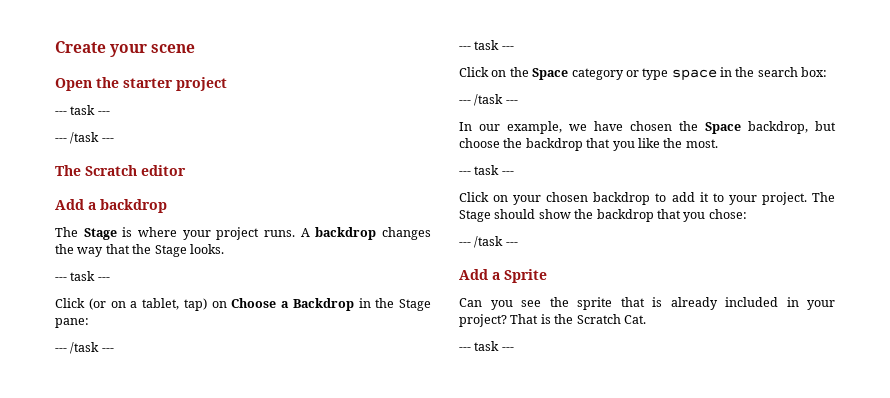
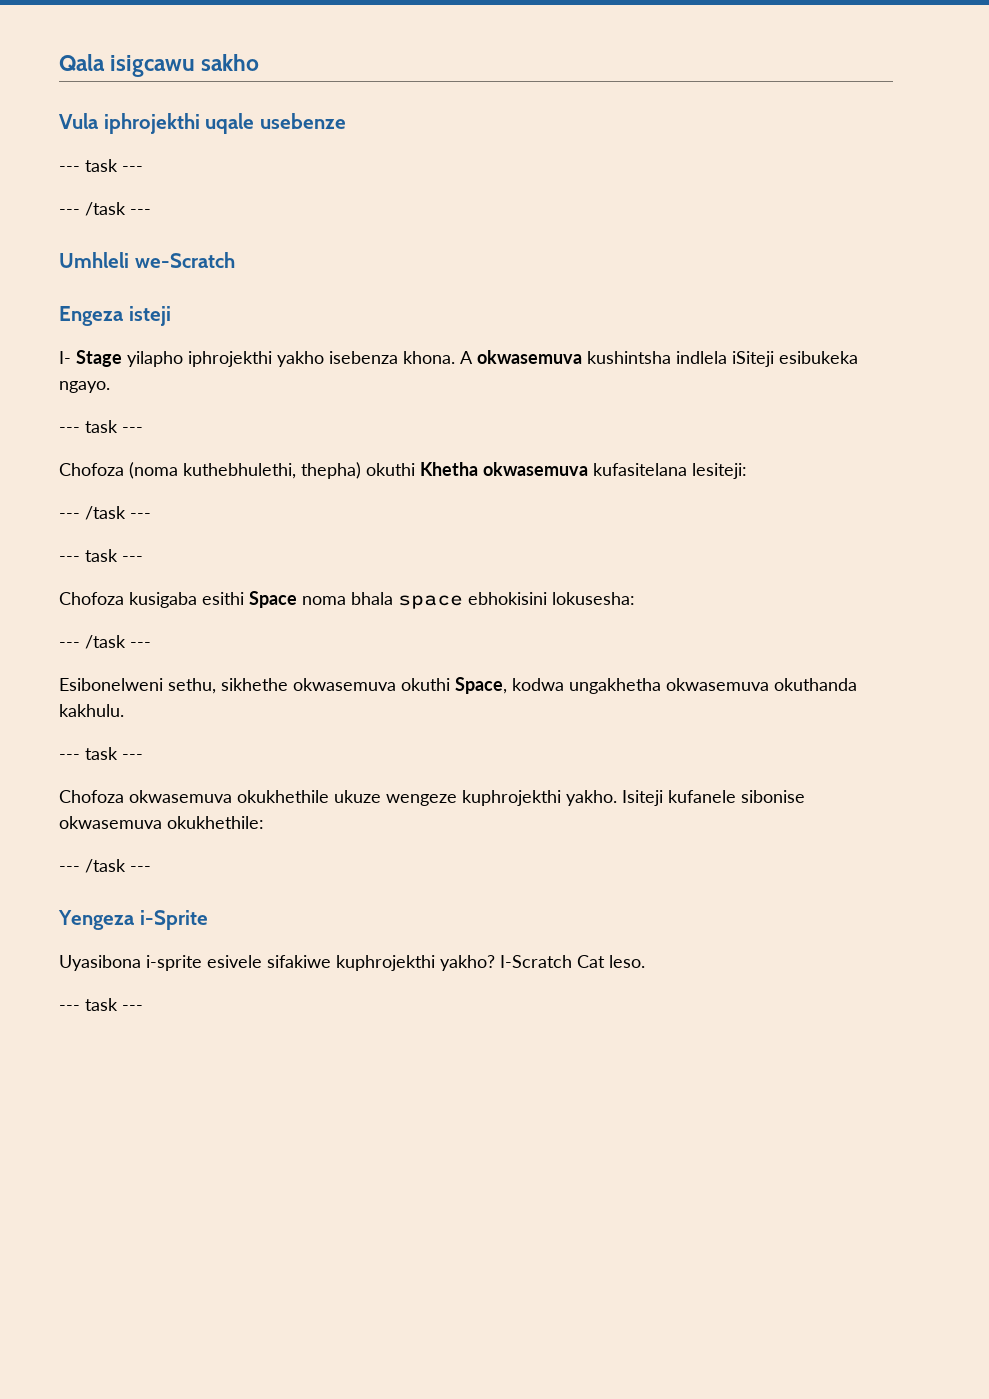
[55,41,196,57] [55,77,227,91] Create your scene // Open the starter project -> [59,54,260,77] [59,113,346,134] Qala isigcawu sakho // Vula iphrojekthi uqale usebenze
[55,165,186,176] [55,199,167,213] [55,227,431,240] [55,244,224,257] [55,271,110,281] [55,298,431,311] [55,318,89,328] The Scratch editor // Add a backdrop // The Stage is where your project runs. A backdrop changes the way that the Stage looks. // --- task --- // Click (or on a tablet, tap) on Choose a Backdrop in the Stage pane: -> [59,252,235,268] [59,306,171,326] [59,350,858,367] [59,381,110,393] [59,420,143,433] [59,462,747,479] Umhleli we-Scratch // Engeza isteji // I- Stage yilapho iphrojekthi yakho isebenza khona. A okwasemuva kushintsha indlela iSiteji esibukeka ngayo. // --- task --- // Chofoza (noma kuthebhulethi, thepha) okuthi Khetha okwasemuva kufasitelana lesiteji:
[459,67,828,81] [459,94,518,106] [459,121,836,134] [459,138,718,151] [459,165,514,175] [459,192,835,205] [459,209,747,222] [459,236,518,248] [459,269,547,283] [459,297,835,310] [459,314,646,327] Click on the Space category or type space in the search box: // --- /task --- // In our example, we have chosen the Space backdrop, but choose the backdrop that you like the most. // --- task --- // Click on your chosen backdrop to add it to your project. The Stage should show the backdrop that you chose: // --- /task --- // Add a Sprite // Can you see the sprite that is already included in your project? That is the Scratch Cat. -> [59,591,635,609] [59,635,151,649] [59,677,857,694] [59,704,124,717] [59,747,143,760] [59,790,805,806] [59,816,264,829] [59,859,151,873] [58,910,208,930] [59,955,645,971] Chofoza kusigaba esithi Space noma bhala space ebhokisini lokusesha: // --- /task --- // Esibonelweni sethu, sikhethe okwasemuva okuthi Space, kodwa ungakhetha okwasemuva okuthanda kakhulu. // --- task --- // Chofoza okwasemuva okukhethile ukuze wengeze kuphrojekthi yakho. Isiteji kufanele sibonise okwasemuva okukhethile: // --- /task --- // Yengeza i-Sprite // Uyasibona i-sprite esivele sifakiwe kuphrojekthi yakho? I-Scratch Cat leso.

